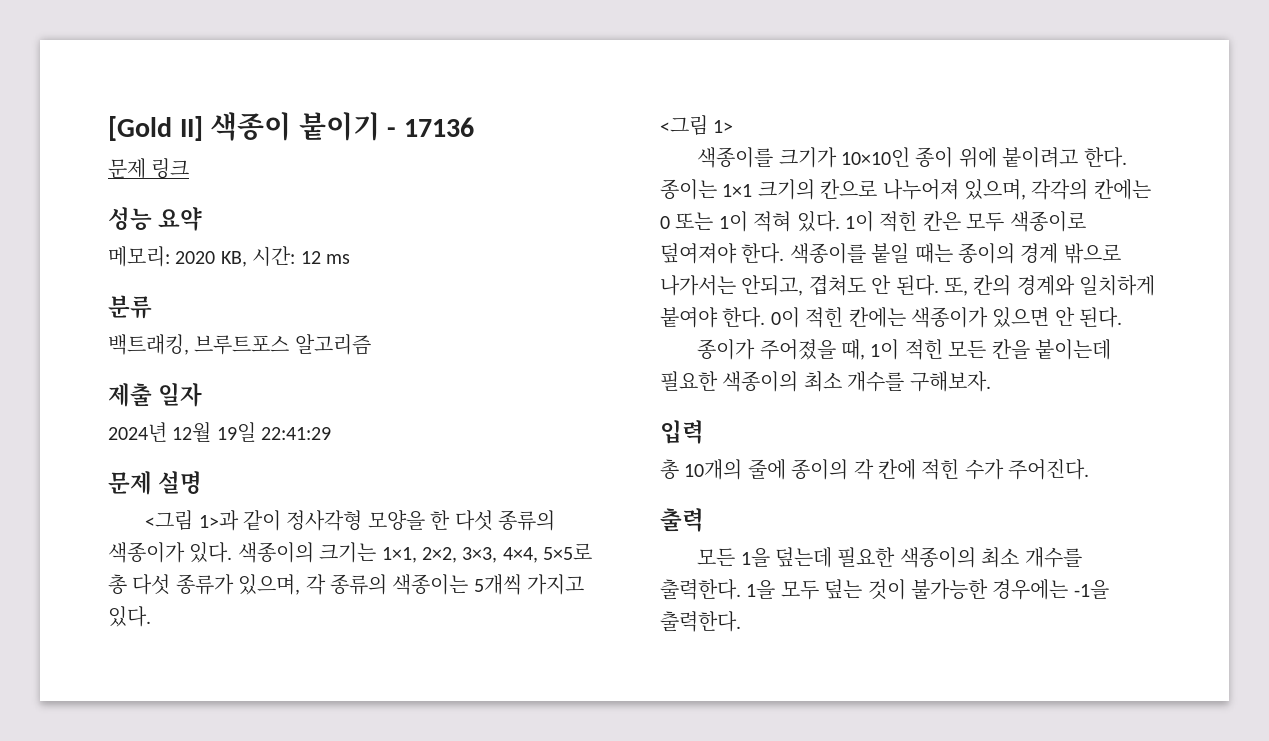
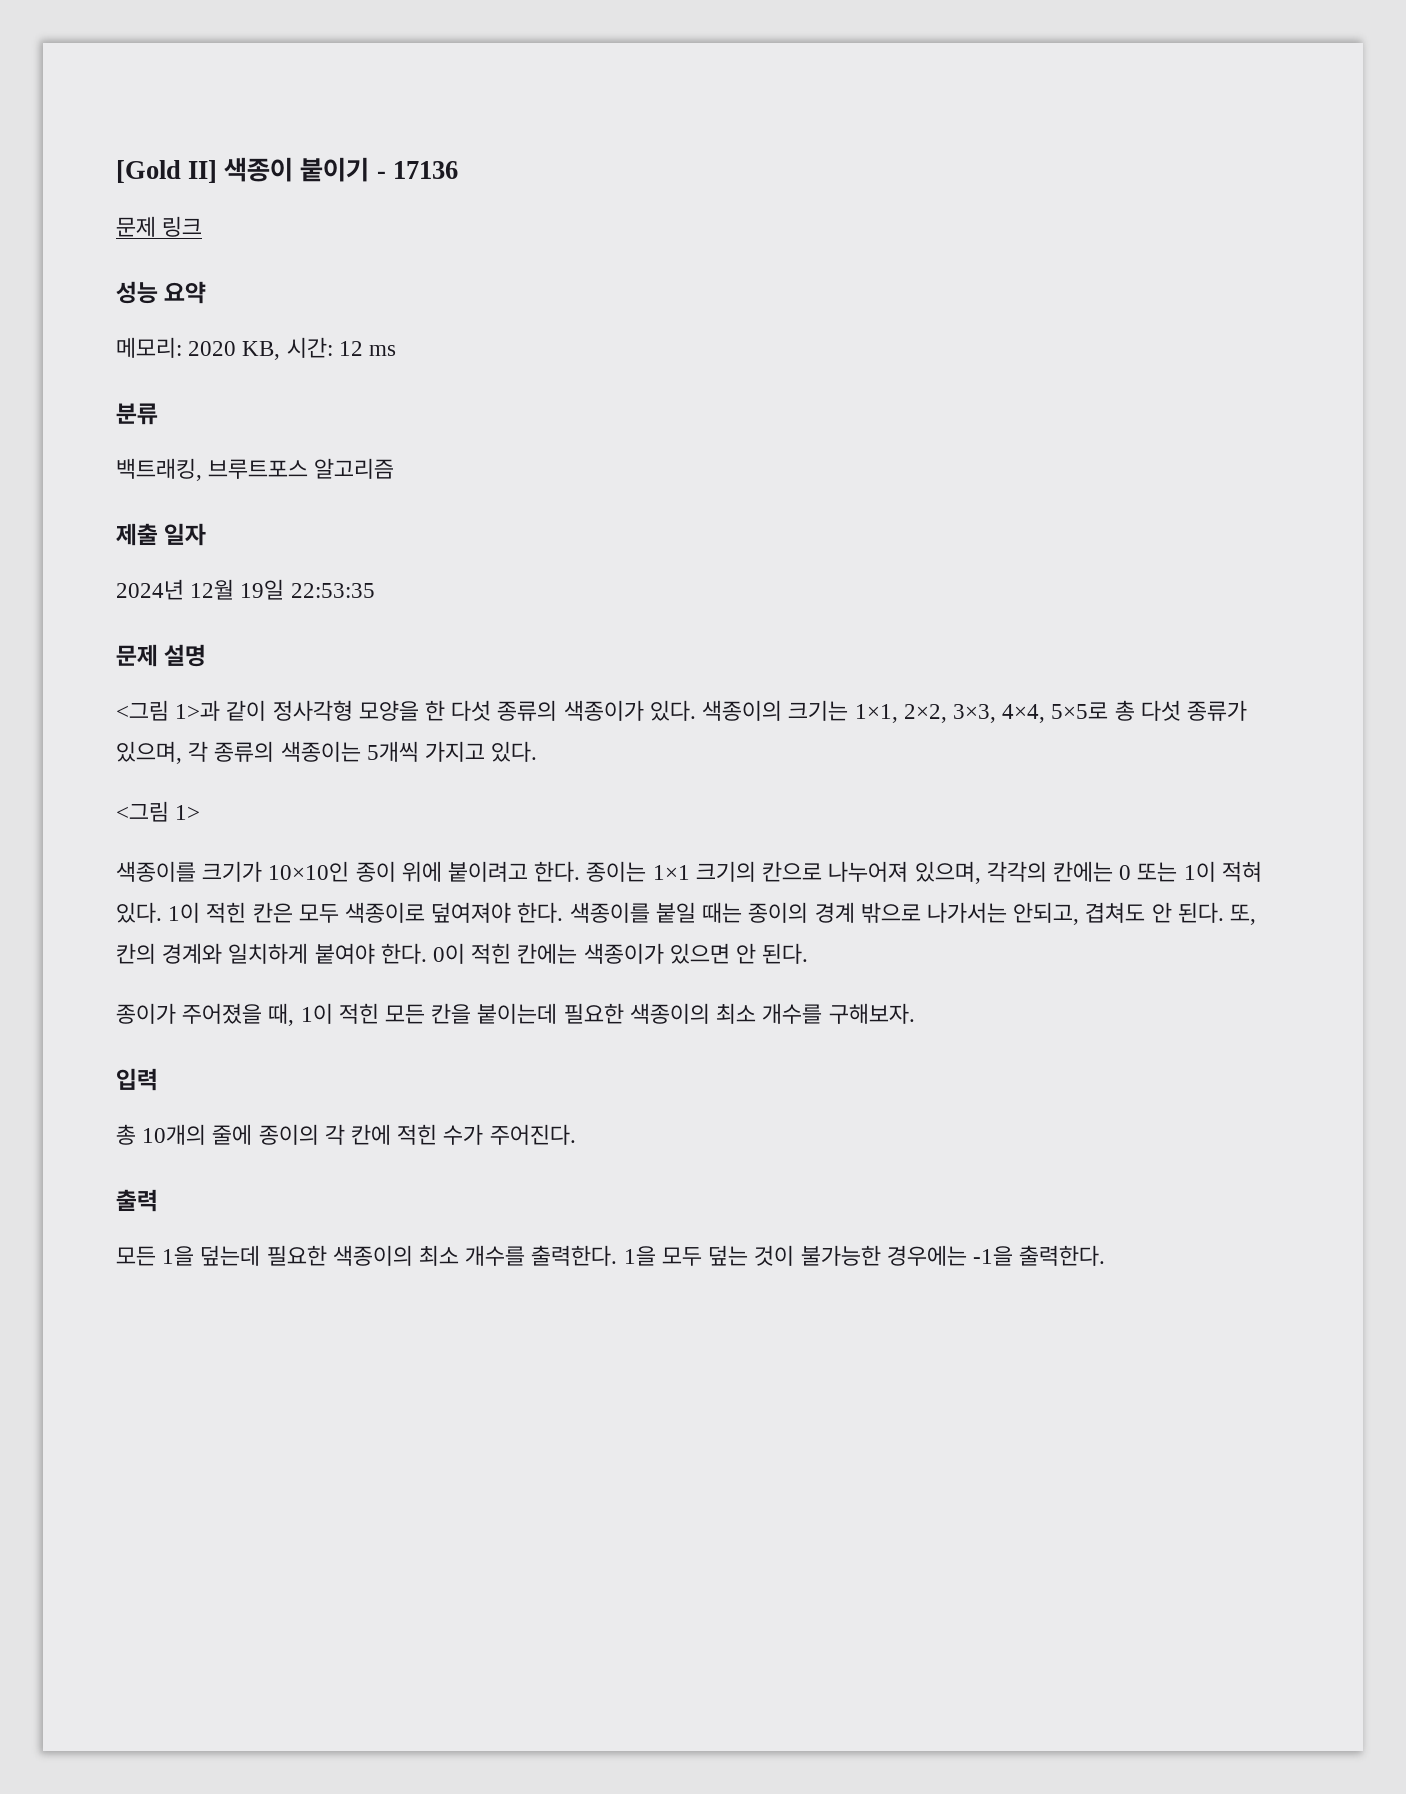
[261,427,332,440] 22:41:29 -> [290,583,375,598] 22:53:35

